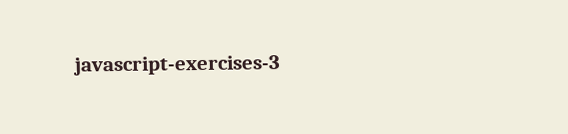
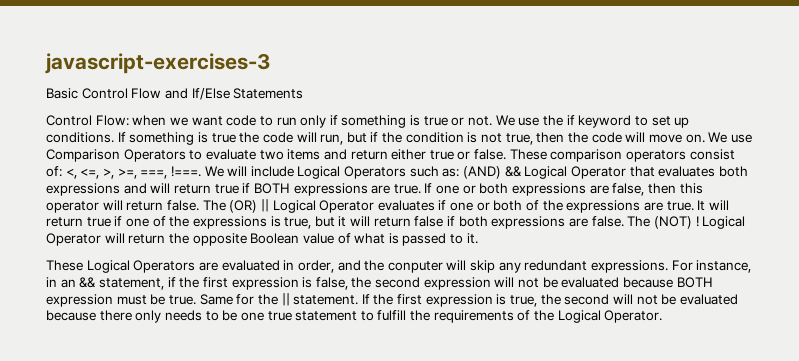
(281, 65) none -> [46,88,304,100] [46,115,690,128] [46,132,752,145] [46,149,735,162] [46,166,748,179] [46,183,703,196] [46,199,729,213] [46,216,746,229] [46,233,478,246] [46,260,752,273] [46,277,713,290] [46,293,738,307] [46,310,663,323] // Basic Control Flow and If/Else Statements // Control Flow: when we want code to run only if something is true or not. We use the if keyword to set up conditions. If something is true the code will run, but if the condition is not true, then the code will move on. We use Comparison Operators to evaluate two items and return either true or false. These comparison operators consist of: <, <=, >, >=, ===, !===. We will include Logical Operators such as: (AND) && Logical Operator that evaluates both expressions and will return true if BOTH expressions are true. If one or both expressions are false, then this operator will return false. The (OR) || Logical Operator evaluates if one or both of the expressions are true. It will return true if one of the expressions is true, but it will return false if both expressions are false. The (NOT) ! Logical Operator will return the opposite Boolean value of what is passed to it. // These Logical Operators are evaluated in order, and the conputer will skip any redundant expressions. For instance, in an && statement, if the first expression is false, the second expression will not be evaluated because BOTH expression must be true. Same for the || statement. If the first expression is true, the second will not be evaluated because there only needs to be one true statement to fulfill the requirements of the Logical Operator.

